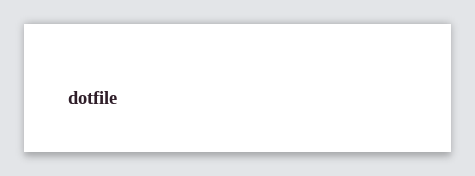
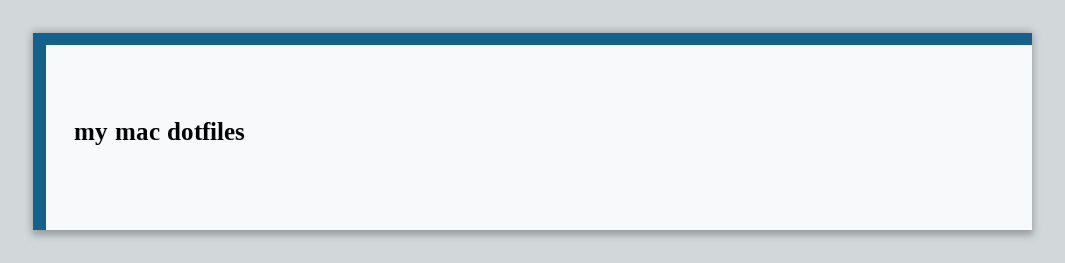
[68,91,117,104] dotfile -> [74,122,245,145] my mac dotfiles

